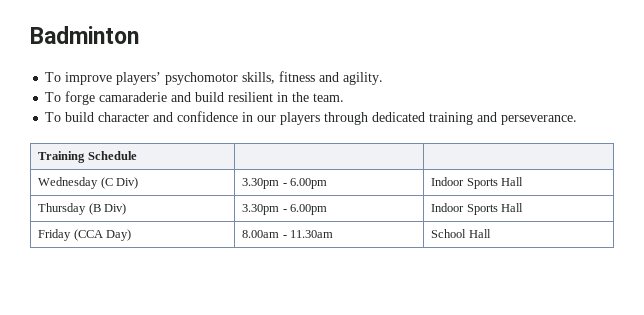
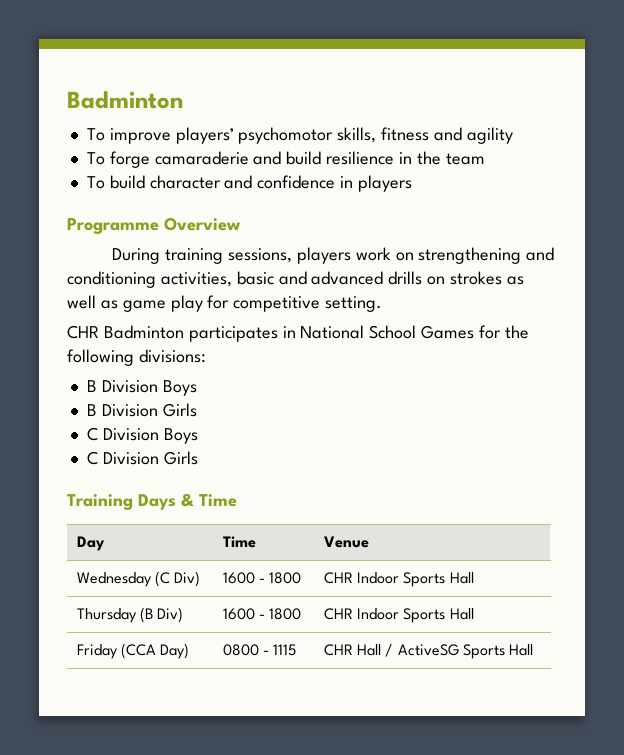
[343,72,384,85] agility. -> [466,127,513,144] agility
[228,92,274,102] resilient -> [326,151,395,165] resilience
[313,93,345,102] team. -> [445,153,485,165] team
[257,112,578,125] [38,151,137,163] our players through dedicated training and perseverance. // Training Schedule | | -> [357,175,412,192] [67,217,241,234] [112,247,555,264] [67,271,524,288] [67,295,383,312] [67,325,529,342] [67,349,206,366] [86,380,197,396] [86,403,197,417] [86,427,198,444] [86,451,198,465] [67,493,237,510] [76,536,105,551] [222,536,256,548] [323,536,369,548] players // Programme Overview // During training sessions, players work on strengthening and conditioning activities, basic and advanced drills on strokes as well as game play for competitive setting. // CHR Badminton participates in National School Games for the following divisions: // B Division Boys // B Division Girls // C Division Boys // C Division Girls // Training Days & Time // Day | Time | Venue
[242,178,328,189] 3.30pm - 6.00pm | -> [222,572,302,584] [323,572,353,584] 1600 - 1800 | CHR
[242,204,328,215] 3.30pm - 6.00pm | -> [222,608,302,620] [323,608,353,620] 1600 - 1800 | CHR
[242,230,334,238] [431,229,467,238] 8.00am - 11.30am | School -> [222,644,297,656] [323,644,505,659] 0800 - 1115 | CHR Hall / ActiveSG Sports

